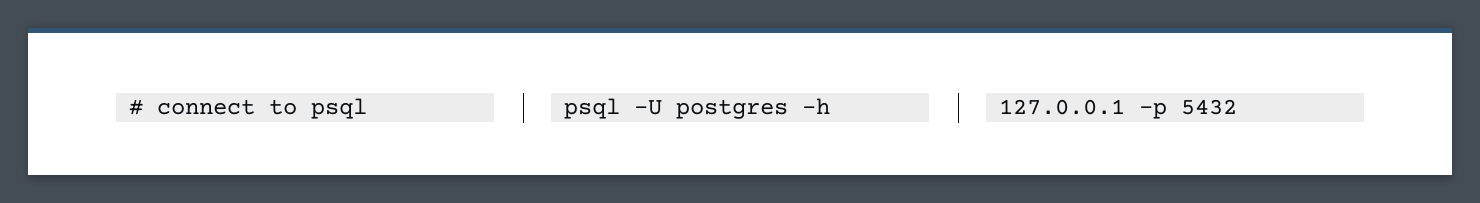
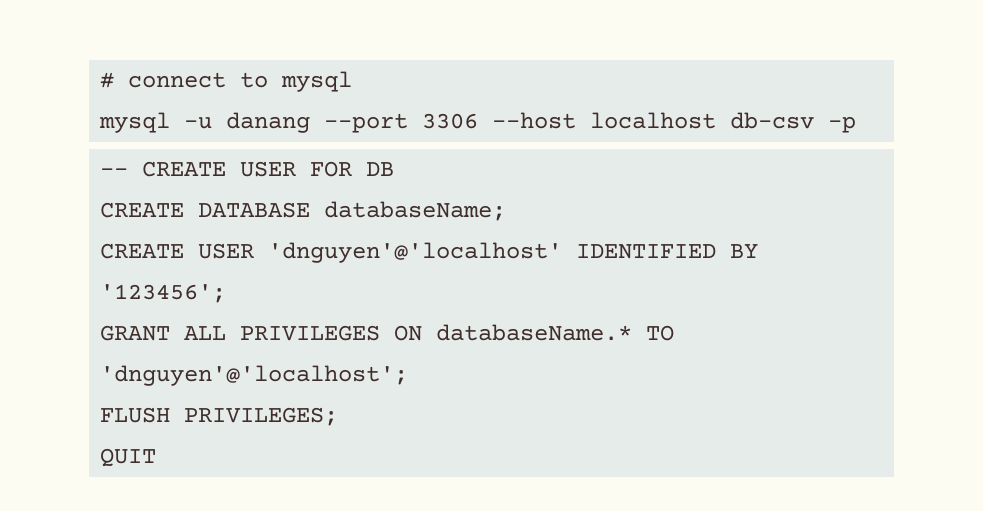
[310,98,367,119] [563,98,1237,119] psql // psql -U postgres -h 127.0.0.1 -p 5432 -> [281,71,353,92] [99,112,857,133] [100,161,395,177] [100,201,507,221] [100,242,759,263] [100,284,227,303] [100,324,675,341] [100,365,409,386] [100,407,339,426] [100,448,157,467] mysql // mysql -u danang --port 3306 --host localhost db-csv -p // -- CREATE USER FOR DB // CREATE DATABASE databaseName; // CREATE USER 'dnguyen'@'localhost' IDENTIFIED BY '123456'; // GRANT ALL PRIVILEGES ON databaseName.* TO 'dnguyen'@'localhost'; // FLUSH PRIVILEGES; // QUIT

